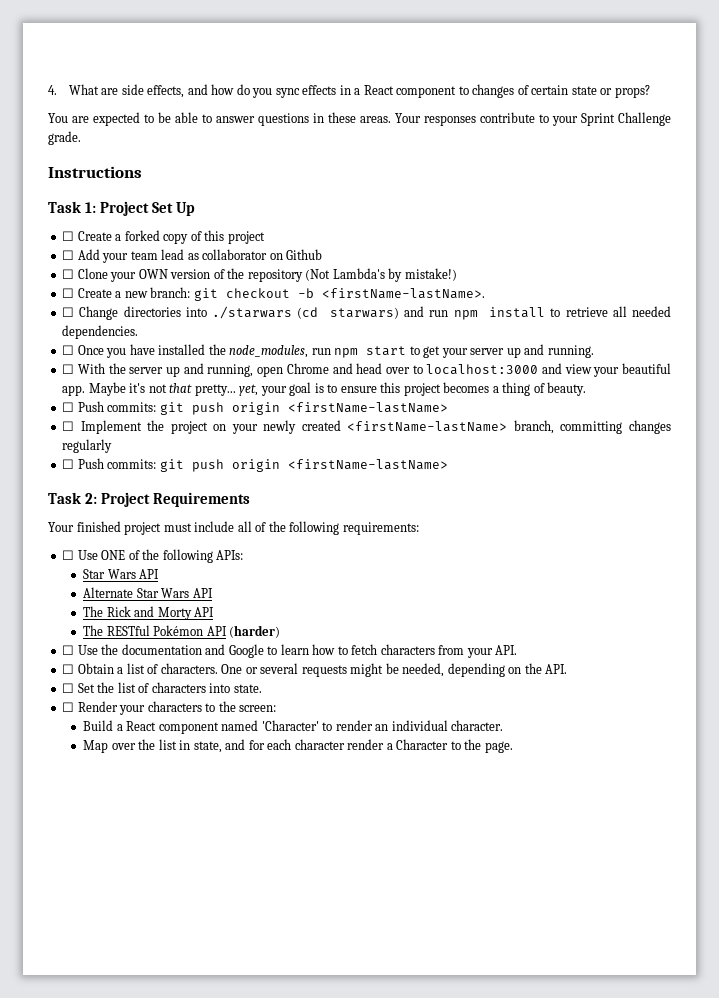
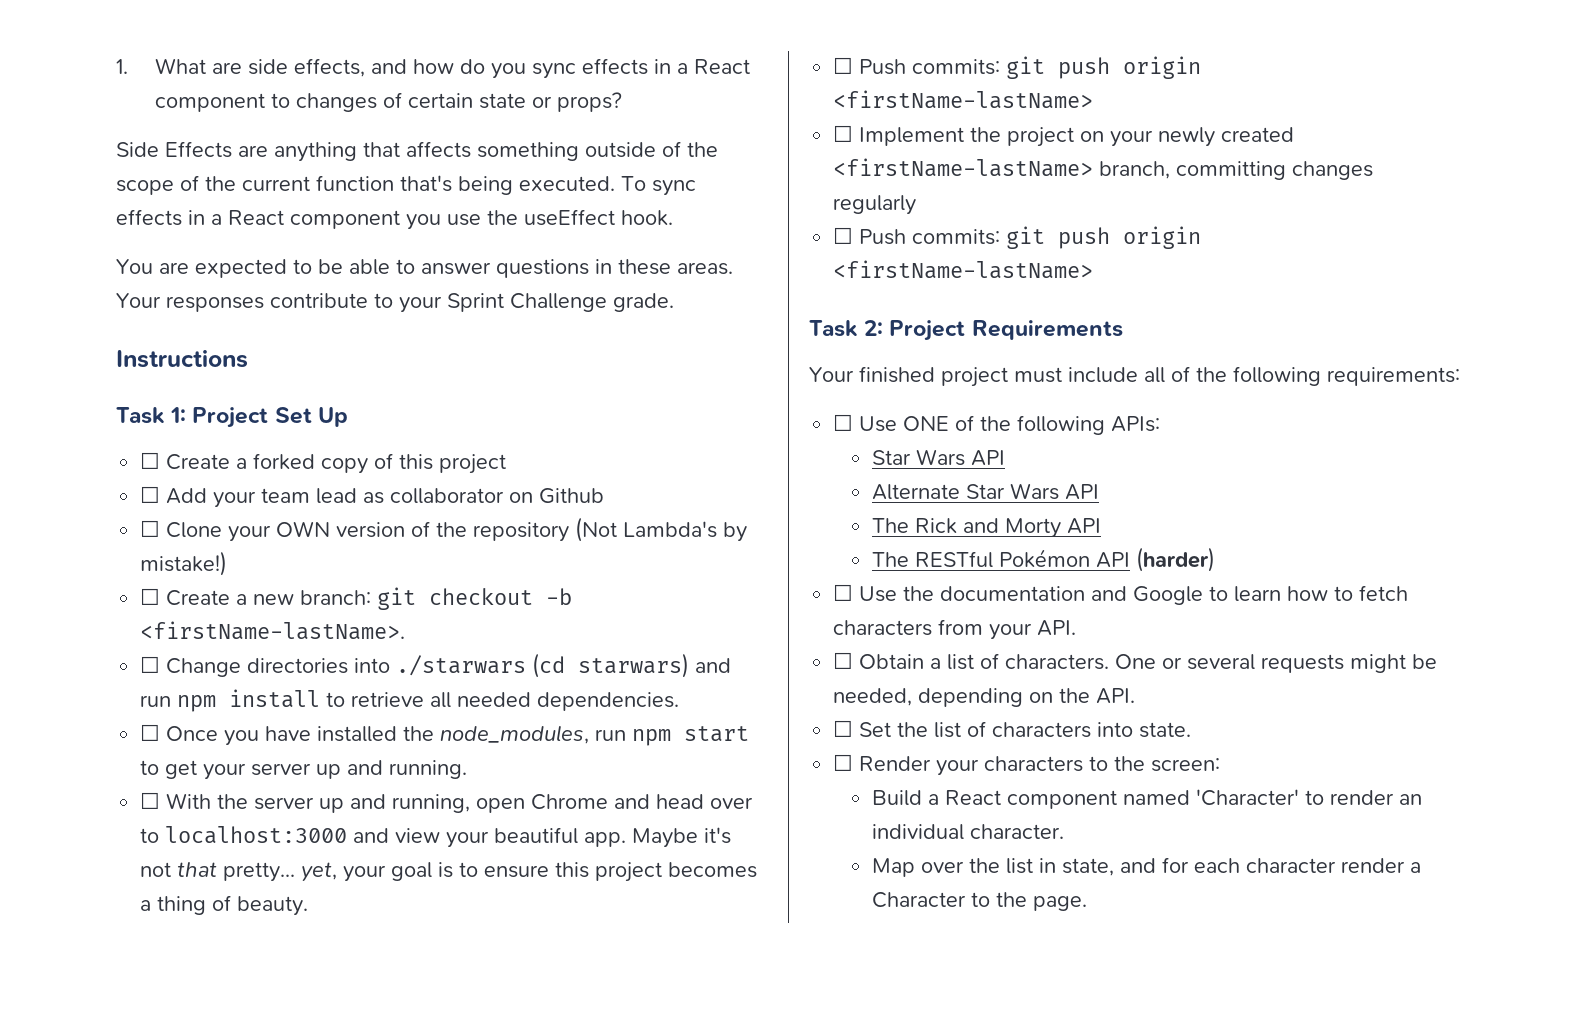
[48,85,57,95] 4. -> [116,59,128,74] 1.
(650, 91) none -> [116,141,718,162] [116,175,696,196] [116,209,673,230] // Side Effects are anything that affects something outside of the scope of the current function that's being executed. To sync effects in a React component you use the useEffect hook.

